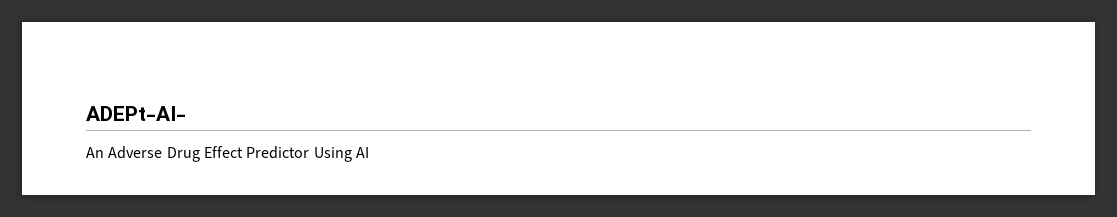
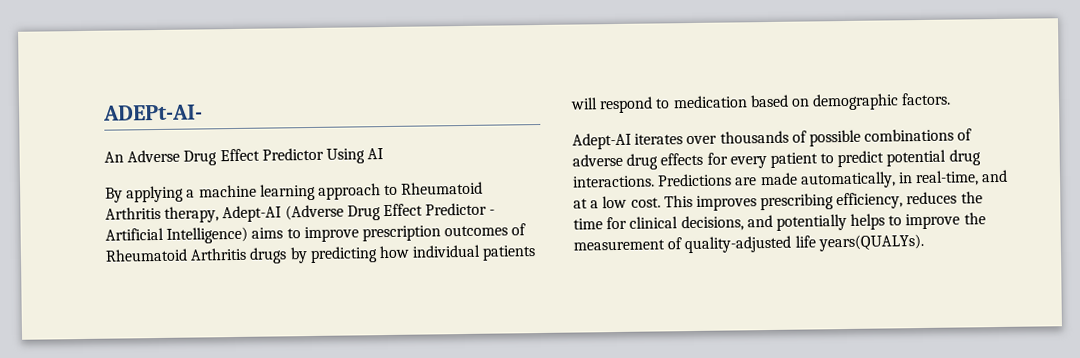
(369, 152) none -> [105,181,484,203] [105,202,496,223] [105,223,527,244] [105,244,537,264] [570,92,952,114] [572,128,973,150] [572,149,981,170] [572,169,1009,189] [573,191,983,211] [573,212,986,232] [573,233,924,254] // By applying a machine learning approach to Rheumatoid Arthritis therapy, Adept-AI (Adverse Drug Effect Predictor - Artificial Intelligence) aims to improve prescription outcomes of Rheumatoid Arthritis drugs by predicting how individual patients will respond to medication based on demographic factors. // Adept-AI iterates over thousands of possible combinations of adverse drug effects for every patient to predict potential drug interactions. Predictions are made automatically, in real-time, and at a low cost. This improves prescribing efficiency, reduces the time for clinical decisions, and potentially helps to improve the measurement of quality-adjusted life years(QUALYs).

